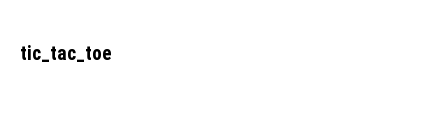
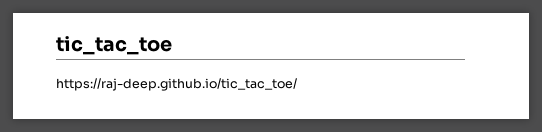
(112, 53) none -> [56,78,297,91] // https://raj-deep.github.io/tic_tac_toe/

